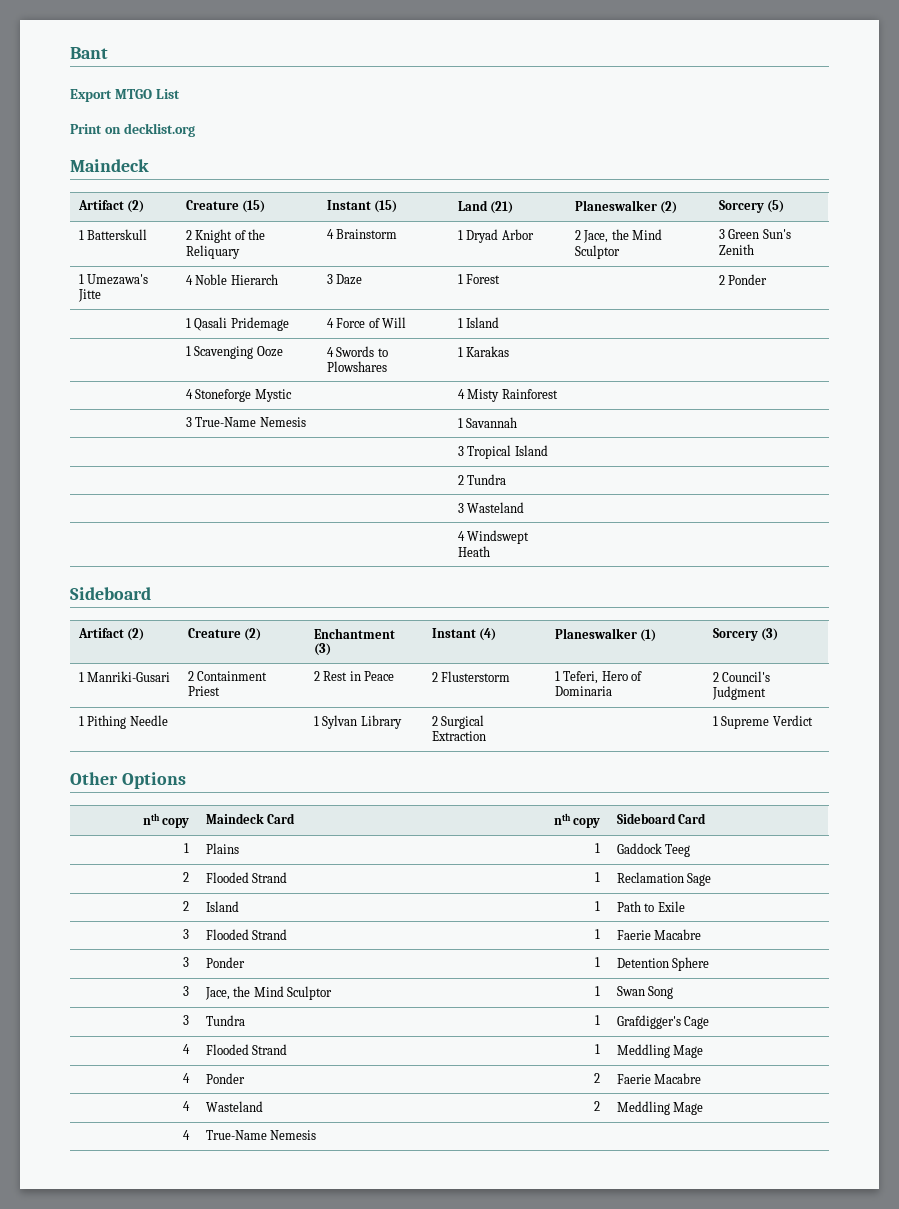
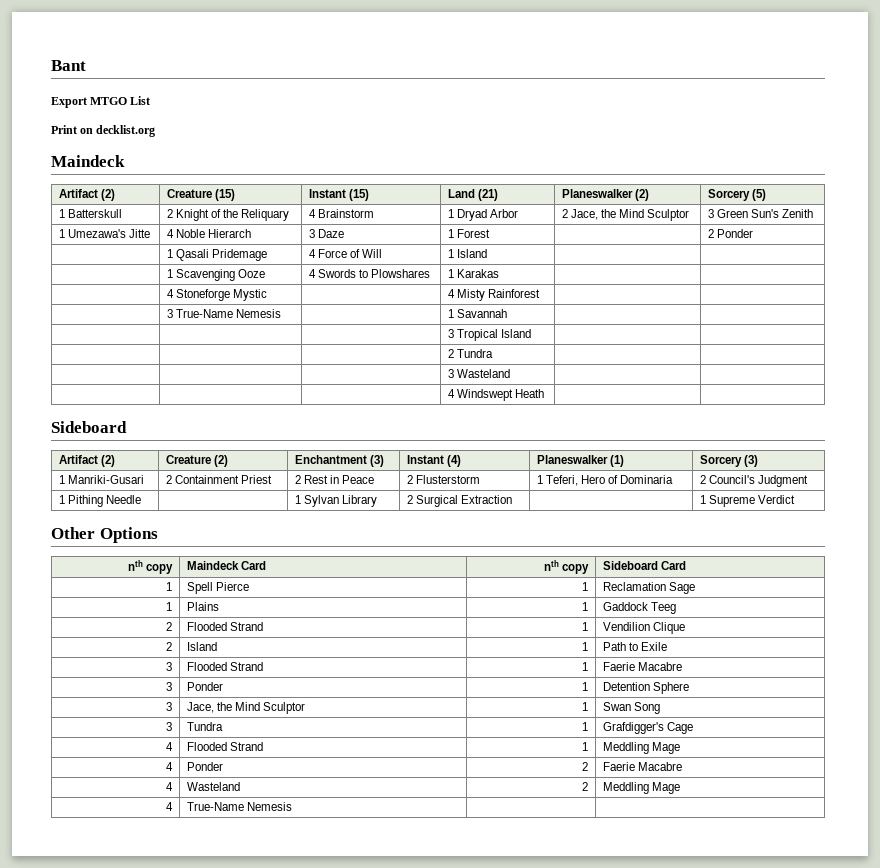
(707, 818) none -> [166,582,173,591] [186,582,249,594] [582,582,589,591] [602,582,695,594] // 1 | Spell Pierce | 1 | Reclamation Sage
[616,872,712,886] Reclamation Sage -> [602,622,685,634] Vendilion Clique

